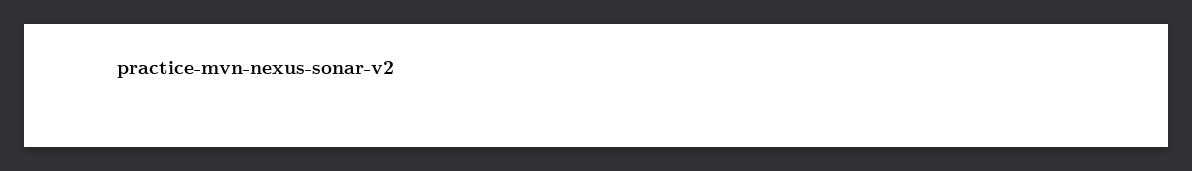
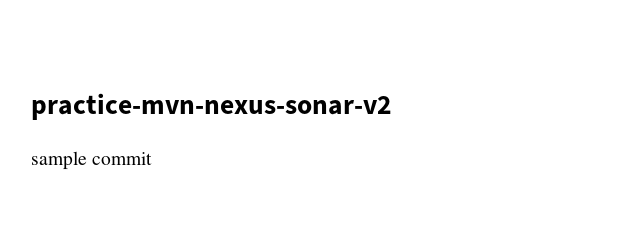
(394, 69) none -> [31,151,153,170] // sample commit

